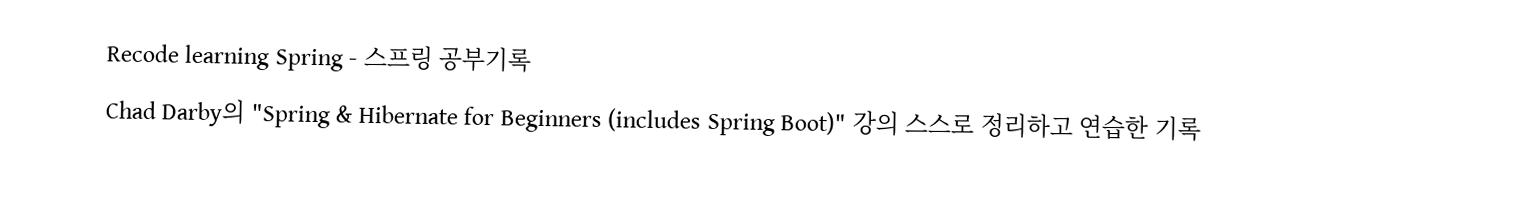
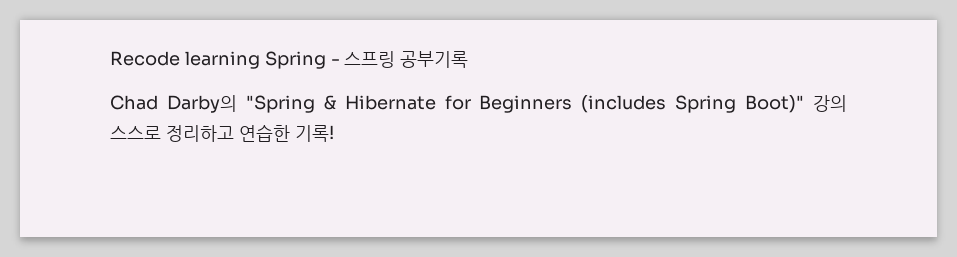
[1153,115,1201,142] 기록 -> [294,125,334,142] 기록!

